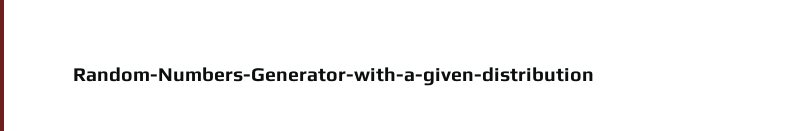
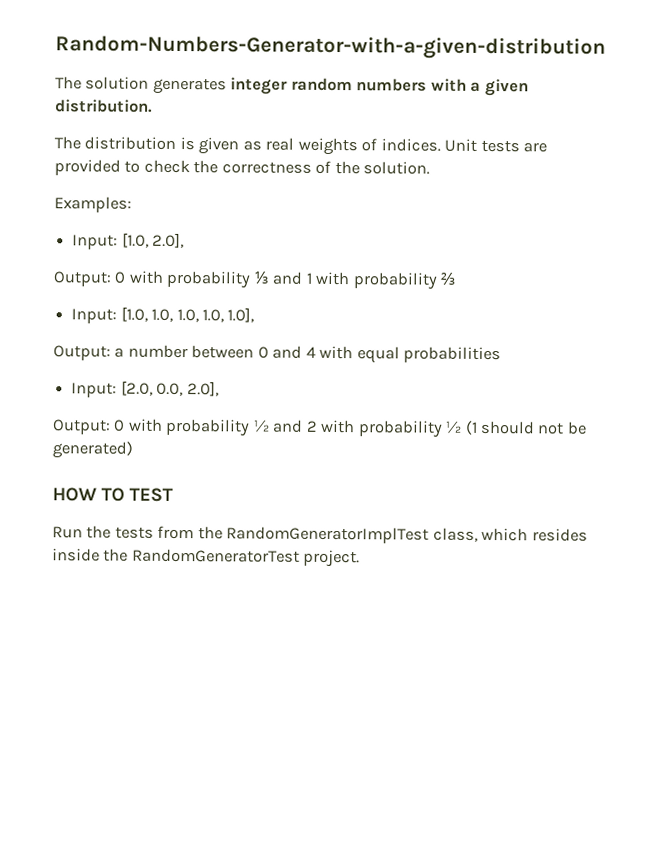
(594, 76) none -> [55,76,529,97] [55,99,153,113] [54,136,548,156] [54,159,431,176] [54,196,132,213] [72,232,185,250] [53,270,458,290] [71,306,255,324] [53,344,502,364] [71,380,219,398] [52,418,587,438] [52,441,133,459] [52,487,174,502] [52,525,588,544] [52,548,361,568] // The solution generates integer random numbers with a given distribution. // The distribution is given as real weights of indices. Unit tests are provided to check the correctness of the solution. // Examples: // Input: [1.0, 2.0], // Output: 0 with probability ⅓ and 1 with probability ⅔ // Input: [1.0, 1.0, 1.0, 1.0, 1.0], // Output: a number between 0 and 4 with equal probabilities // Input: [2.0, 0.0, 2.0], // Output: 0 with probability ½ and 2 with probability ½ (1 should not be generated) // HOW TO TEST // Run the tests from the RandomGeneratorImplTest class, which resides inside the RandomGeneratorTest project.

